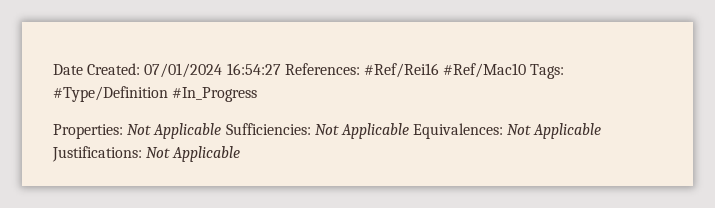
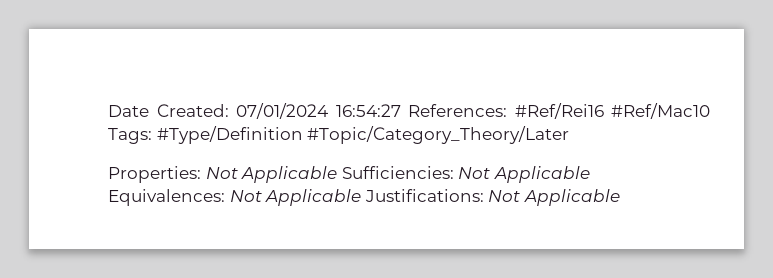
[172,87,258,102] #In_Progress -> [307,126,570,144] #Topic/Category_Theory/Later

